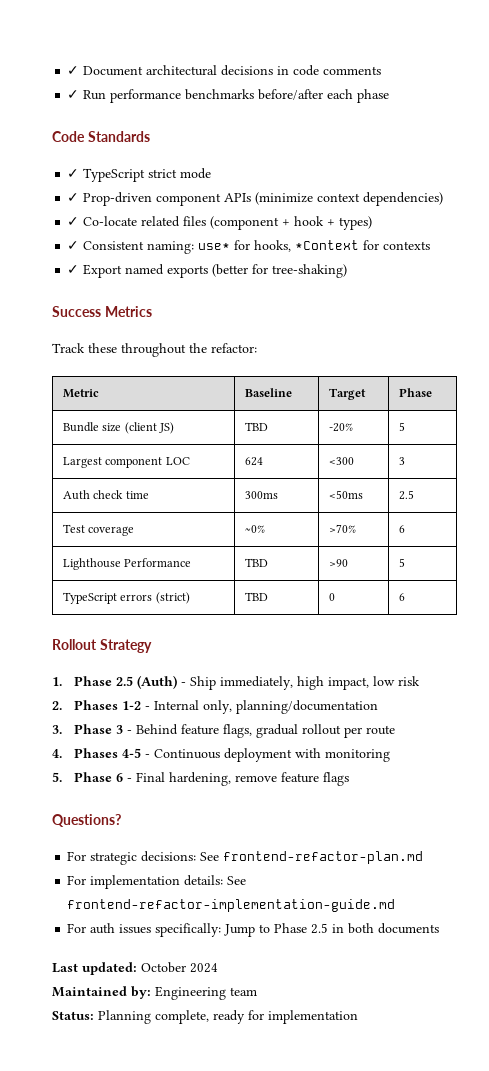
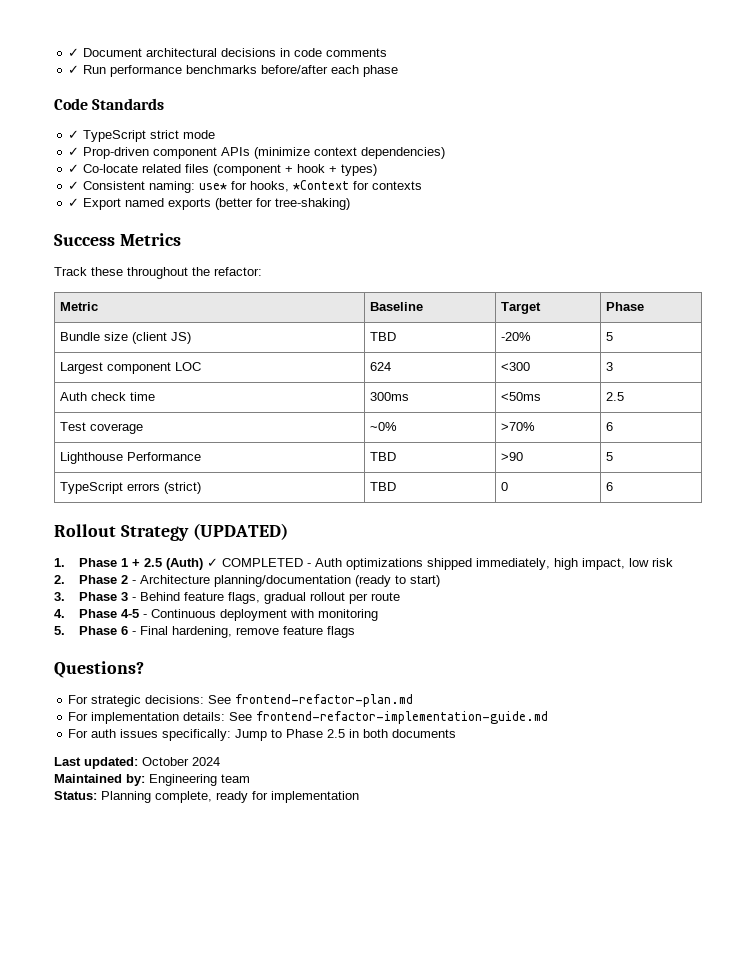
(152, 646) none -> [192,523,288,540] (UPDATED)
[116,675,217,690] 2.5 (Auth) - Ship -> [121,558,473,570] 1 + 2.5 (Auth) ✓ COMPLETED - Auth optimizations shipped
[74,700,379,714] Phases 1-2 - Internal only, planning/documentation -> [79,575,441,587] Phase 2 - Architecture planning/documentation (ready to start)
[74,748,119,758] Phases -> [79,609,118,618] Phase

